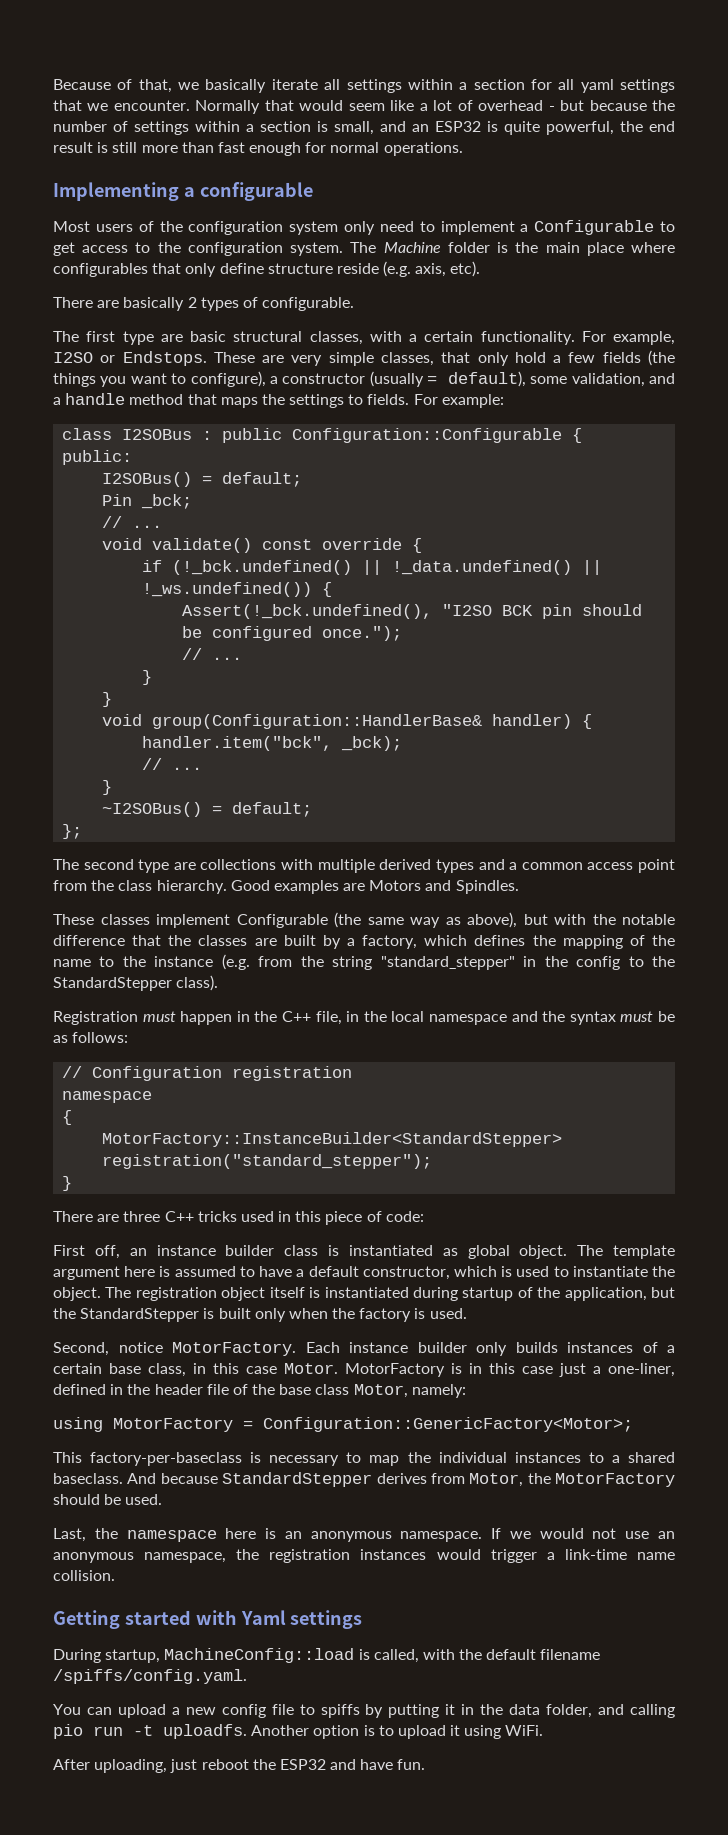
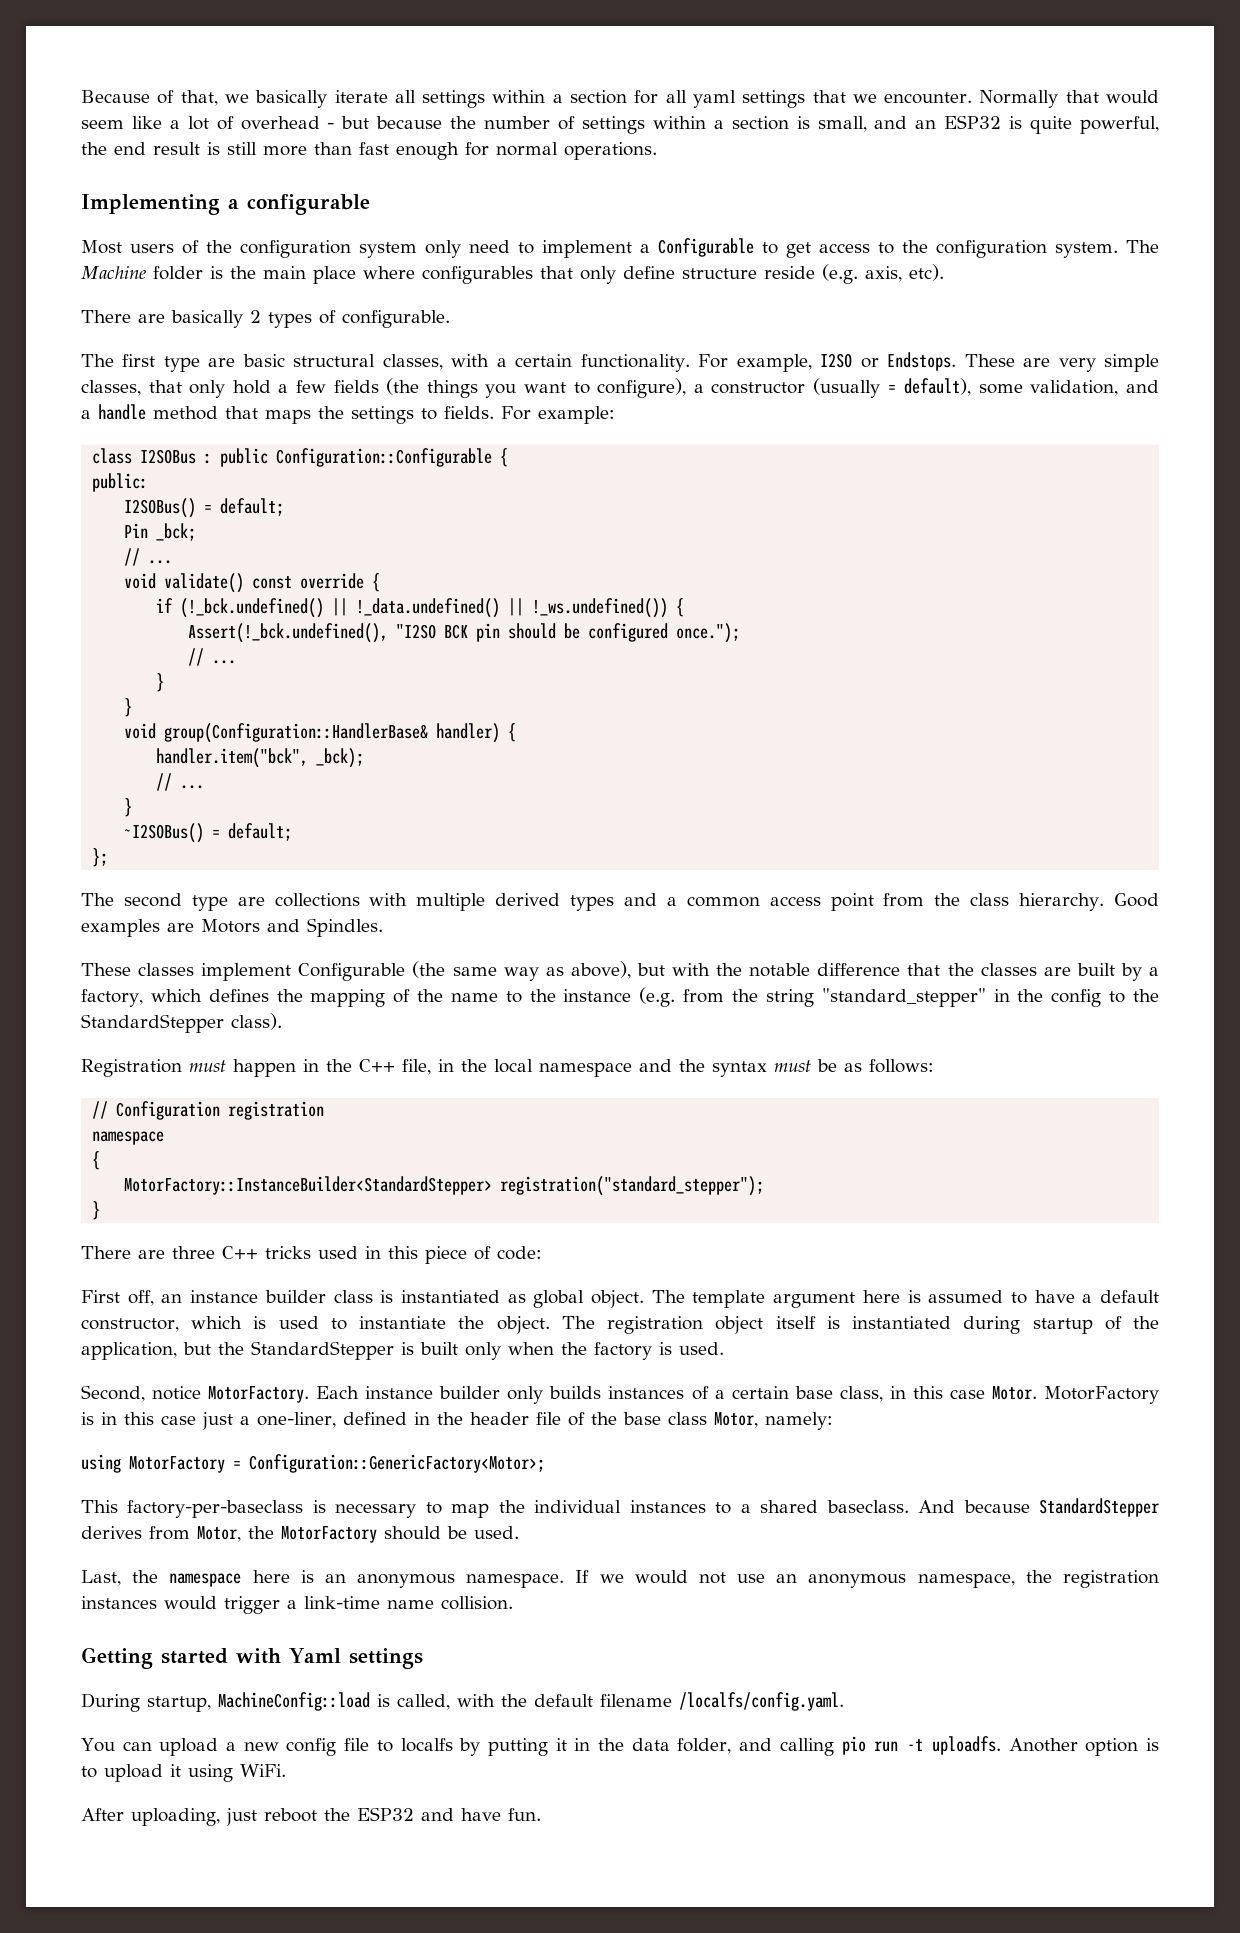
[53,1669,247,1684] /spiffs/config.yaml. -> [679,1692,844,1711] /localfs/config.yaml.
[320,1704,360,1718] spiffs -> [400,1738,453,1752] localfs

